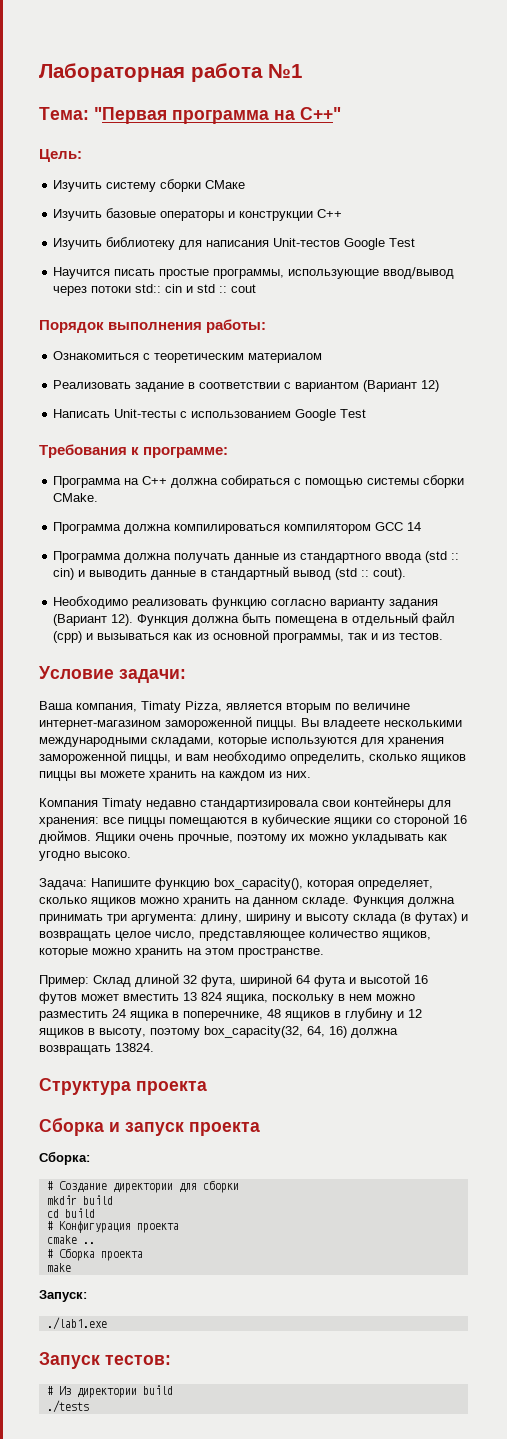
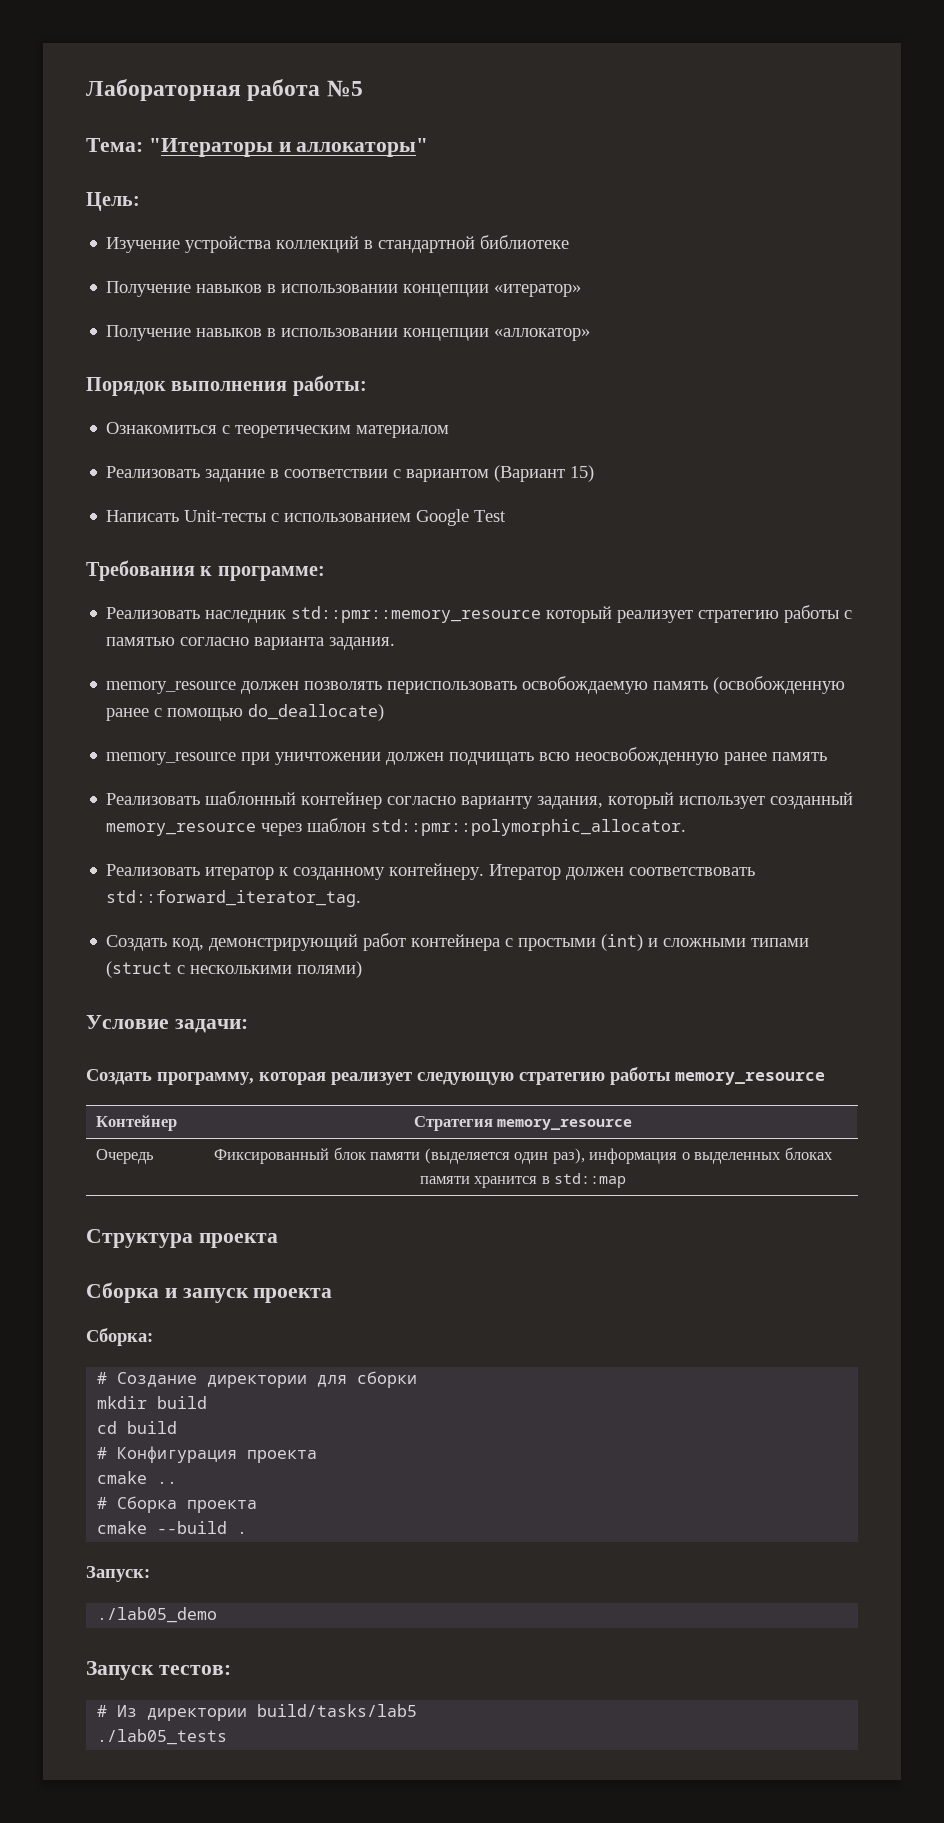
[268,64,302,78] №1 -> [326,80,363,97] №5
[94,107,341,124] [39,149,82,162] [53,179,246,192] [53,208,343,221] [53,237,416,250] [53,267,455,279] [53,284,257,296] "Первая программа на C++" // Цель: // Изучить систему сборки СМаке // Изучить базовые операторы и конструкции C++ // Изучить библиотеку для написания Unit-тестов Google Test // Научится писать простые программы, использующие ввод/вывод через потоки std:: cin и std :: cout -> [148,138,429,157] [86,192,140,211] [106,235,570,253] [106,281,582,297] [106,325,591,341] "Итераторы и аллокаторы" // Цель: // Изучение устройства коллекций в стандартной библиотеке // Получение навыков в использовании концепции «итератор» // Получение навыков в использовании концепции «аллокатор»
[421,380,440,392] 12) -> [570,465,595,482] 15)
[53,475,465,488] [53,493,99,502] [53,522,422,534] [53,551,460,563] [53,566,407,580] [53,596,439,609] [53,612,456,626] [53,629,444,643] [39,666,186,683] [39,701,410,713] [39,716,462,730] [39,737,444,747] [39,750,466,764] [39,771,311,781] [39,796,451,810] [39,813,467,827] [39,830,447,844] [39,851,131,861] [39,878,433,890] [39,895,455,907] [39,912,468,924] [39,931,431,941] [39,948,324,958] [39,973,428,987] [39,992,415,1004] [39,1008,422,1021] [39,1026,398,1038] [39,1043,154,1055] Программа на C++ должна собираться с помощью системы сборки CMake. // Программа должна компилироваться компилятором GCC 14 // Программа должна получать данные из стандартного ввода (std :: cin) и выводить данные в стандартный вывод (std :: cout). // Необходимо реализовать функцию согласно варианту задания (Вариант 12). Функция должна быть помещена в отдельный файл (cpp) и вызываться как из основной программы, так и из тестов. // Условие задачи: // Ваша компания, Timaty Pizza, является вторым по величине интернет-магазином замороженной пиццы. Вы владеете несколькими международными складами, которые используются для хранения замороженной пиццы, и вам необходимо определить, сколько ящиков пиццы вы можете хранить на каждом из них. // Компания Timaty недавно стандартизировала свои контейнеры для хранения: все пиццы помещаются в кубические ящики со стороной 16 дюймов. Ящики очень прочные, поэтому их можно укладывать как угодно высоко. // Задача: Напишите функцию box_capacity(), которая определяет, сколько ящиков можно хранить на данном складе. Функция должна принимать три аргумента: длину, ширину и высоту склада (в футах) и возвращать целое число, представляющее количество ящиков, которые можно хранить на этом пространстве. // Пример: Склад длиной 32 фута, шириной 64 фута и высотой 16 футов может вместить 13 824 ящика, поскольку в нем можно разместить 24 ящика в поперечнике, 48 ящиков в глубину и 12 ящиков в высоту, поэтому box_capacity(32, 64, 16) должна возвращать 13824. -> [106,605,853,623] [106,637,396,650] [106,676,846,694] [106,704,385,721] [106,747,828,765] [106,791,854,809] [106,818,687,836] [106,863,756,880] [106,890,362,907] [106,933,810,951] [106,961,363,978] [86,1015,248,1033] [86,1067,825,1085] [96,1115,178,1131] [413,1116,633,1131] [96,1149,155,1164] [214,1147,833,1164] [419,1173,627,1188] Реализовать наследник std::pmr::memory_resource который реализует стратегию работы с памятью согласно варианта задания. // memory_resource должен позволять периспользовать освобождаемую память (освобожденную ранее с помощью do_deallocate) // memory_resource при уничтожении должен подчищать всю неосвобожденную ранее память // Реализовать шаблонный контейнер согласно варианту задания, который использует созданный memory_resource через шаблон std::pmr::polymorphic_allocator. // Реализовать итератор к созданному контейнеру. Итератор должен соответствовать std::forward_iterator_tag. // Создать код, демонстрирующий работ контейнера с простыми (int) и сложными типами (struct с несколькими полями) // Условие задачи: // Создать программу, которая реализует следующую стратегию работы memory_resource // Контейнер | Стратегия memory_resource // Очередь | Фиксированный блок памяти (выделяется один раз), информация о выделенных блоках памяти хранится в std::map
[46,1263,71,1272] make -> [97,1521,248,1534] cmake --build .
[46,1317,107,1330] ./lab1.exe -> [97,1607,218,1623] ./lab05_demo
[142,1385,173,1395] [46,1400,89,1413] build // ./tests -> [257,1704,418,1717] [97,1729,228,1745] build/tasks/lab5 // ./lab05_tests

